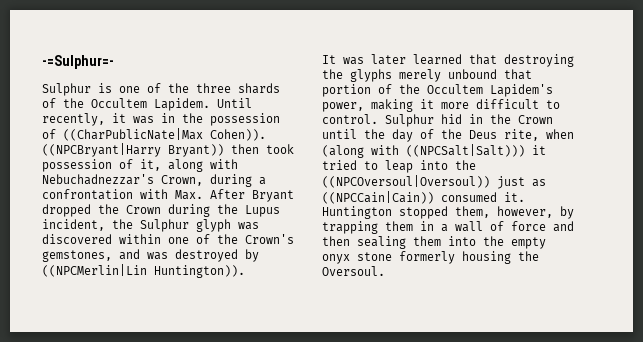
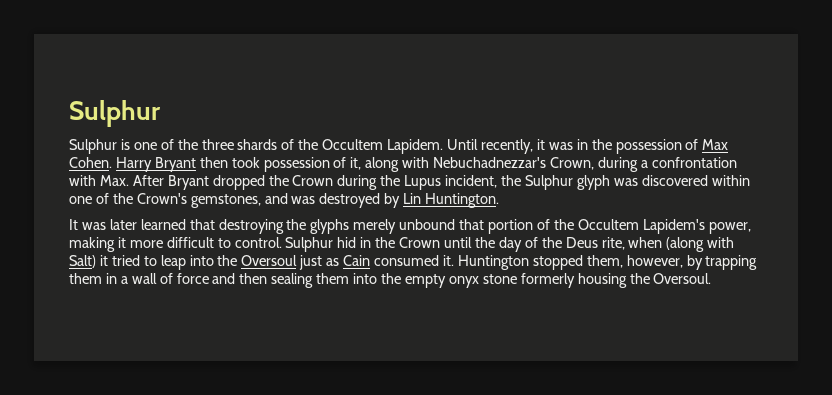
[42,55,114,69] -=Sulphur=- -> [69,100,161,127] Sulphur
[63,128,266,141] [42,143,224,157] ((CharPublicNate|Max Cohen)). ((NPCBryant|Harry Bryant)) -> [702,139,729,150] [69,157,196,172] Max Cohen. Harry Bryant
[42,264,245,278] ((NPCMerlin|Lin Huntington)). -> [403,193,500,208] Lin Huntington.
[406,144,525,157] ((NPCSalt|Salt))) -> [69,255,96,268] Salt)
[322,175,490,188] ((NPCOversoul|Oversoul)) -> [241,255,298,266] Oversoul
[322,191,434,204] ((NPCCain|Cain)) -> [343,255,371,266] Cain

